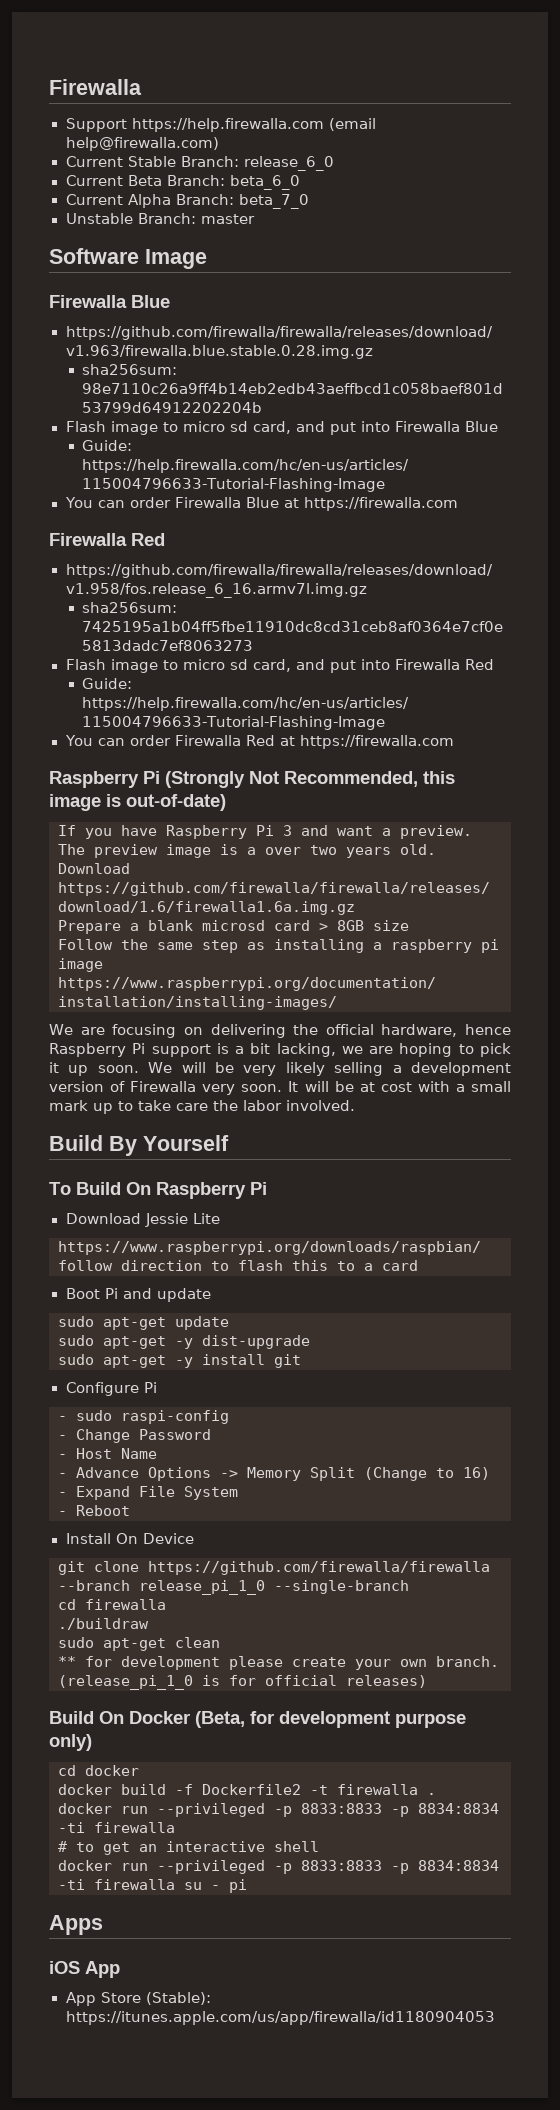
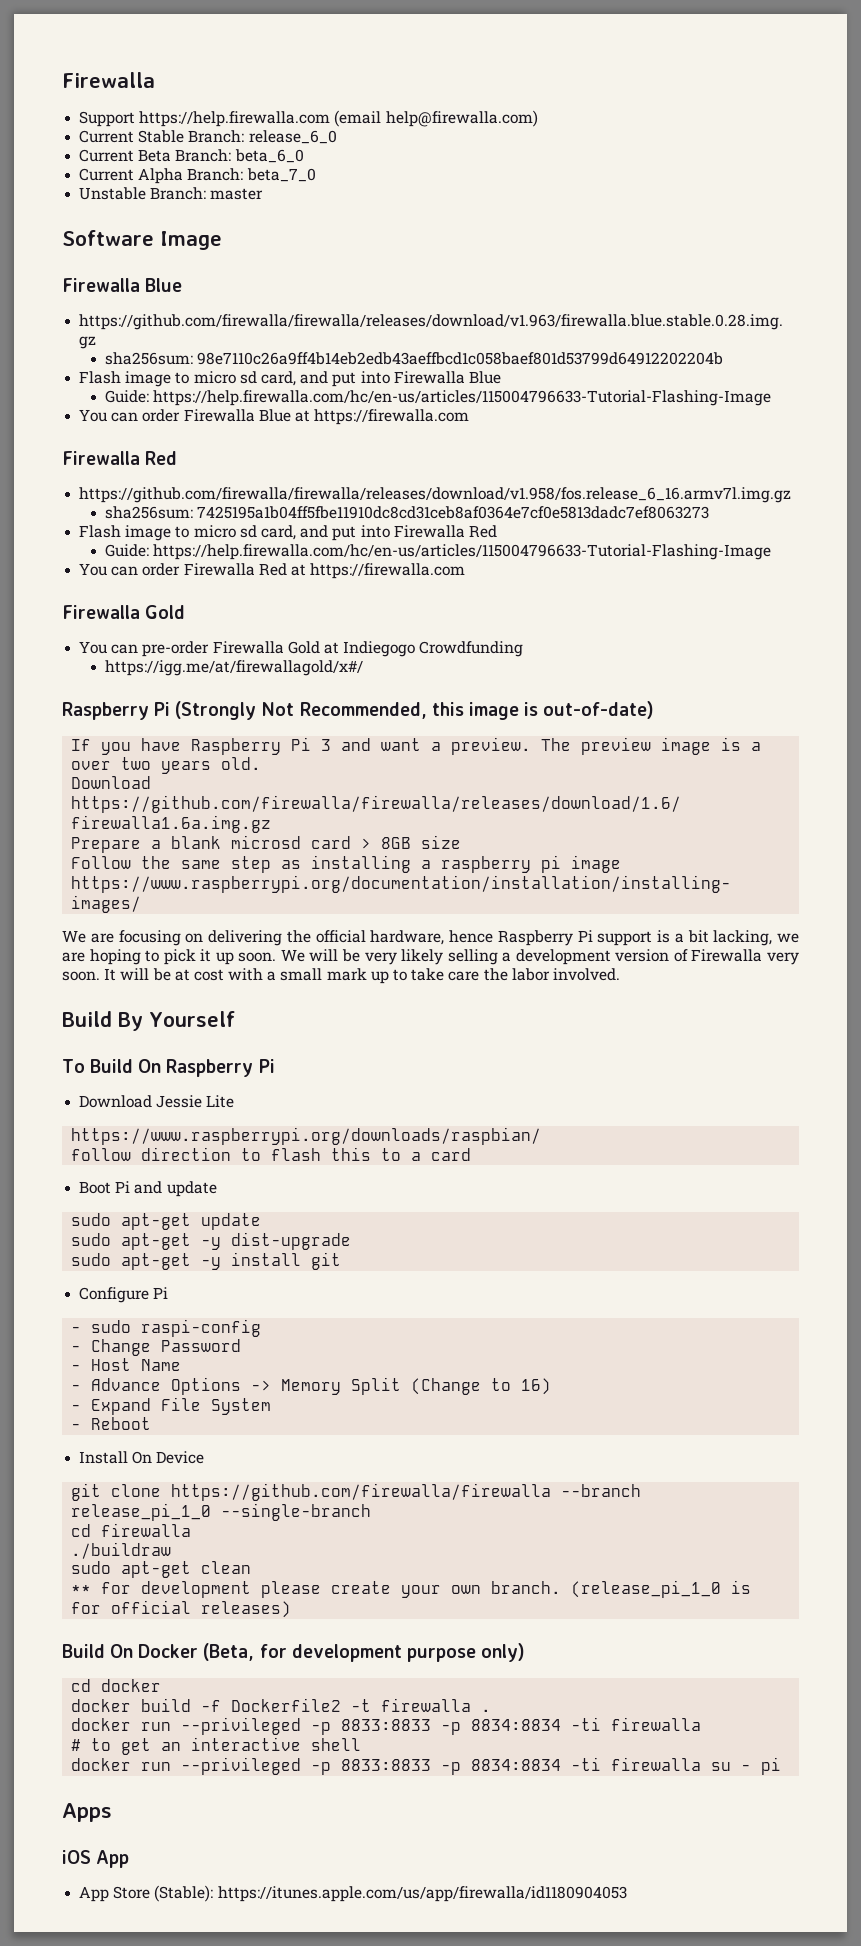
(455, 742) none -> [62,605,186,619] [79,641,524,657] [105,660,364,676] // Firewalla Gold // You can pre-order Firewalla Gold at Indiegogo Crowdfunding // https://igg.me/at/firewallagold/x#/

